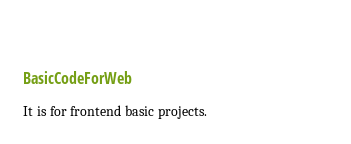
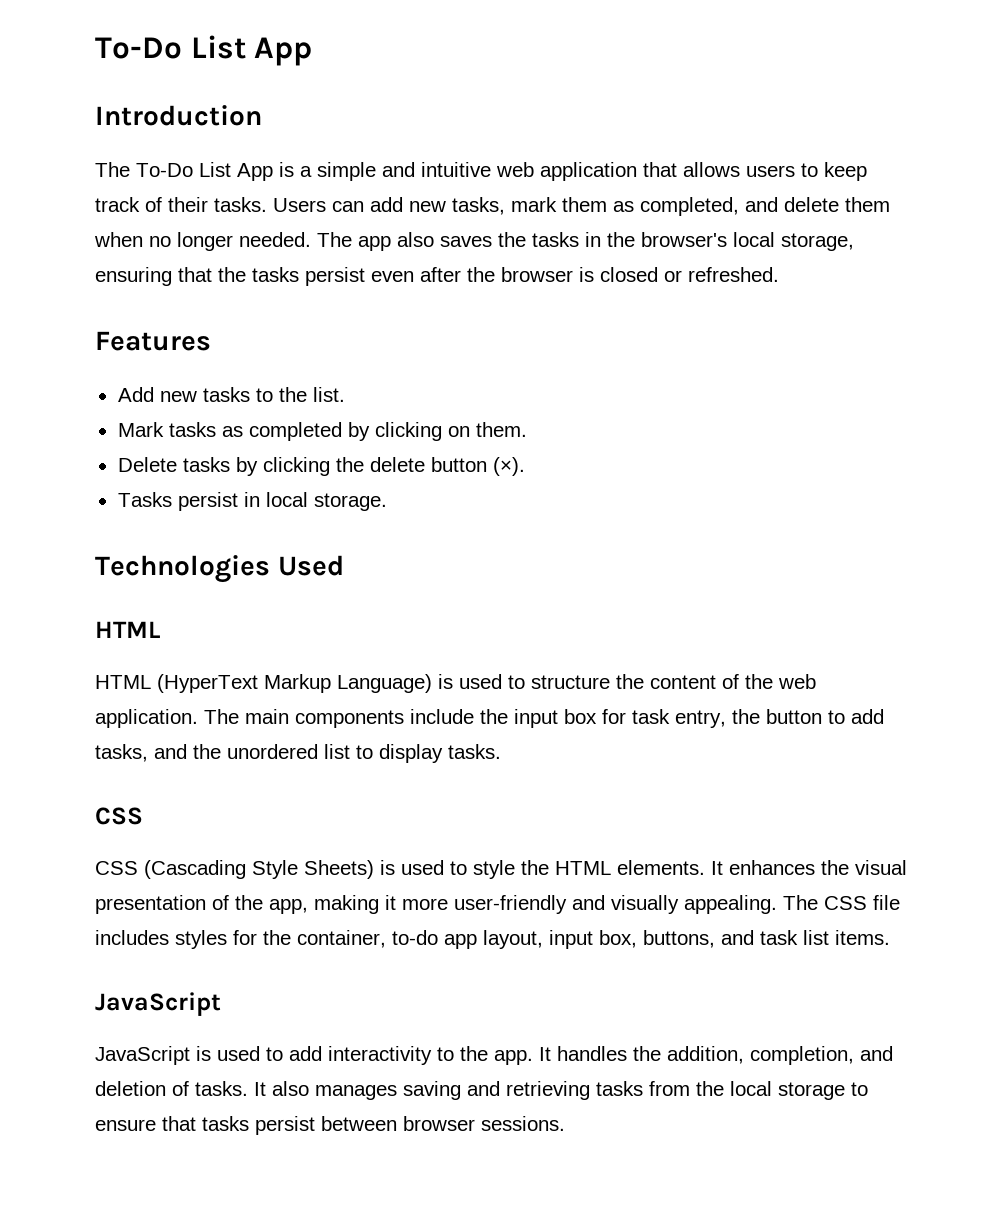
[23,71,132,84] [23,105,207,119] BasicCodeForWeb // It is for frontend basic projects. -> [95,35,313,66] [95,105,262,126] [95,162,867,181] [95,197,890,216] [94,232,854,251] [95,267,779,286] [95,331,211,351] [117,387,345,402] [117,422,527,441] [117,457,525,476] [117,492,387,511] [95,555,344,583] [95,621,160,638] [95,674,816,693] [95,709,884,728] [95,744,501,763] [95,807,143,825] [95,860,907,879] [95,895,900,914] [95,930,890,949] [95,992,221,1016] [95,1046,893,1065] [95,1081,868,1100] [95,1116,565,1135] To-Do List App // Introduction // The To-Do List App is a simple and intuitive web application that allows users to keep track of their tasks. Users can add new tasks, mark them as completed, and delete them when no longer needed. The app also saves the tasks in the browser's local storage, ensuring that the tasks persist even after the browser is closed or refreshed. // Features // Add new tasks to the list. // Mark tasks as completed by clicking on them. // Delete tasks by clicking the delete button (×). // Tasks persist in local storage. // Technologies Used // HTML // HTML (HyperText Markup Language) is used to structure the content of the web application. The main components include the input box for task entry, the button to add tasks, and the unordered list to display tasks. // CSS // CSS (Cascading Style Sheets) is used to style the HTML elements. It enhances the visual presentation of the app, making it more user-friendly and visually appealing. The CSS file includes styles for the container, to-do app layout, input box, buttons, and task list items. // JavaScript // JavaScript is used to add interactivity to the app. It handles the addition, completion, and deletion of tasks. It also manages saving and retrieving tasks from the local storage to ensure that tasks persist between browser sessions.

